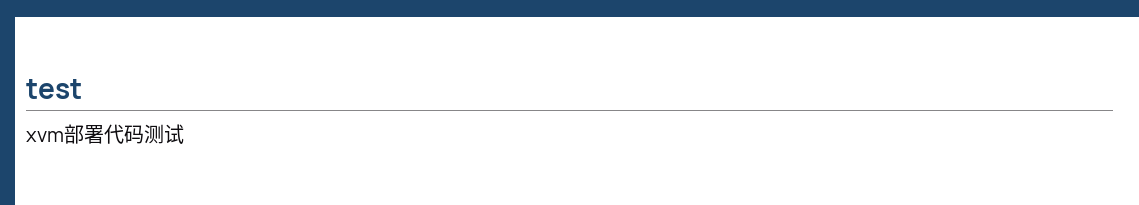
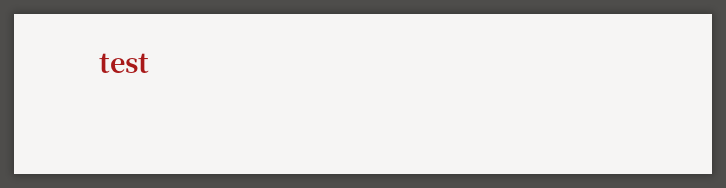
[26,124,184,144] // xvm部署代码测试 -> (149, 63) none

